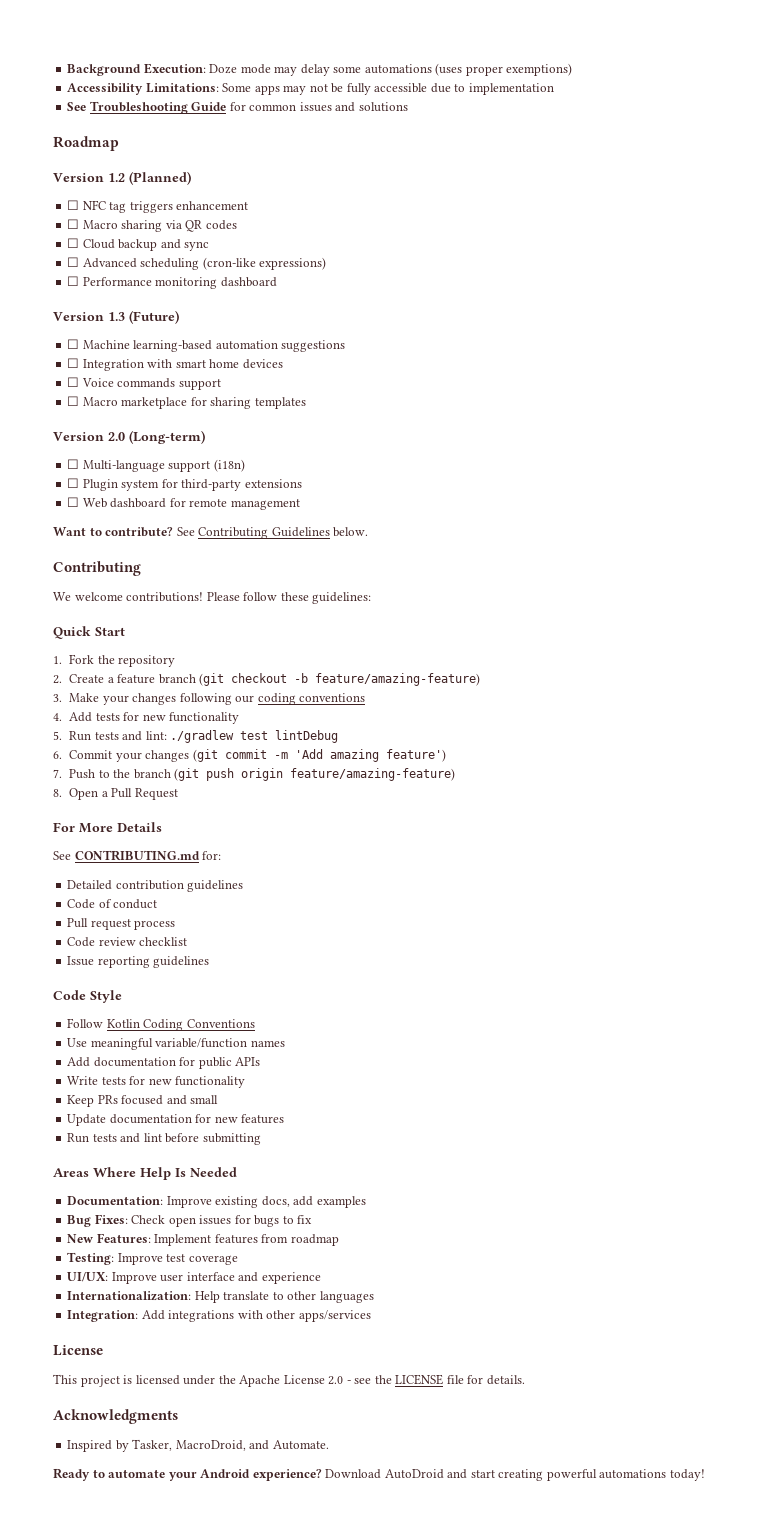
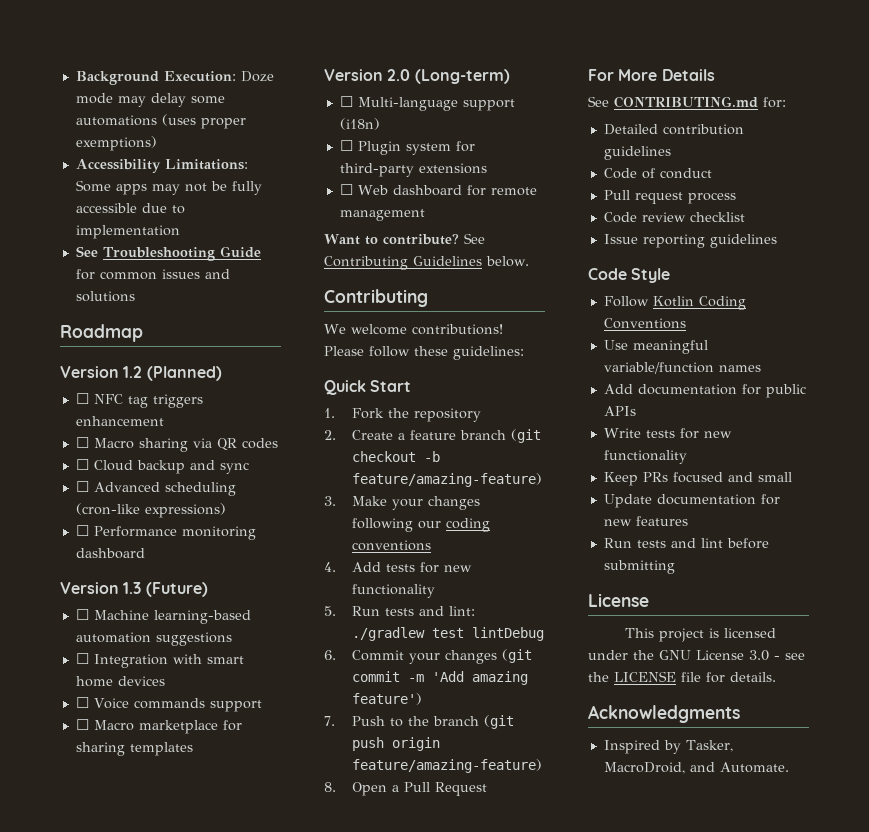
[53,1167,237,1180] [67,1196,366,1208] [67,1214,313,1227] [67,1233,339,1246] [67,1252,238,1265] [67,1272,321,1284] [67,1291,374,1303] [67,1310,371,1322] // Areas Where Help Is Needed // Documentation: Improve existing docs, add examples // Bug Fixes: Check open issues for bugs to fix // New Features: Implement features from roadmap // Testing: Improve test coverage // UI/UX: Improve user interface and experience // Internationalization: Help translate to other languages // Integration: Add integrations with other apps/services -> (675, 567) none
[239,1375,344,1387] Apache License 2.0 -> [659,650,769,661] GNU License 3.0
[53,1468,705,1481] // Ready to automate your Android experience? Download AutoDroid and start creating powerful automations today! -> (789, 767) none

